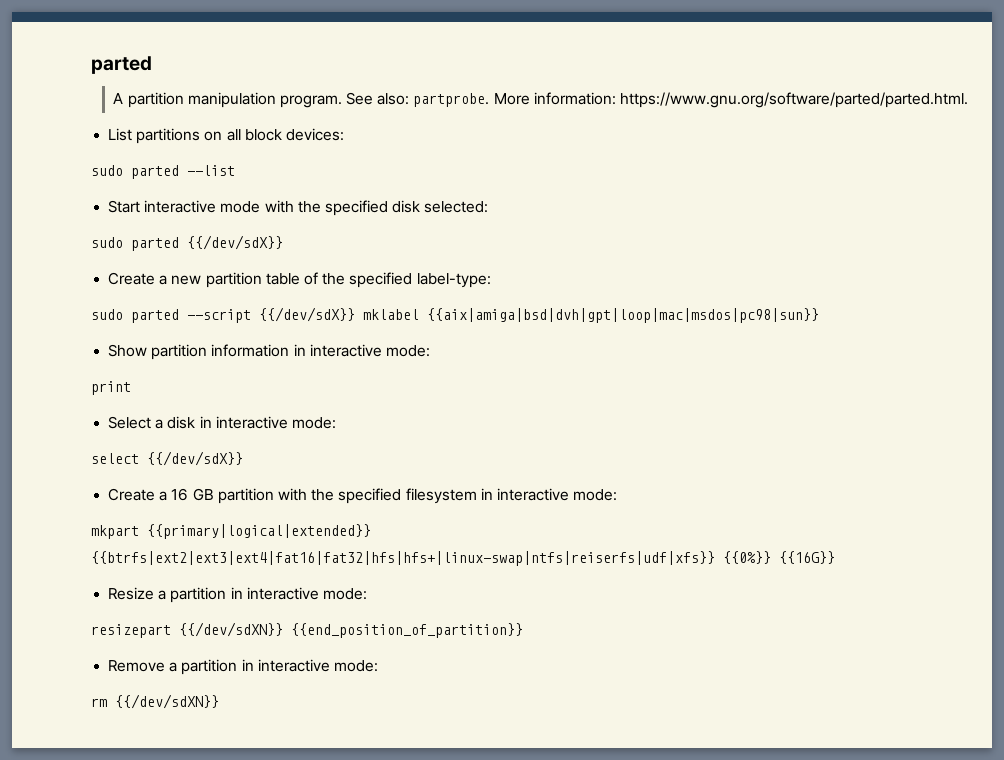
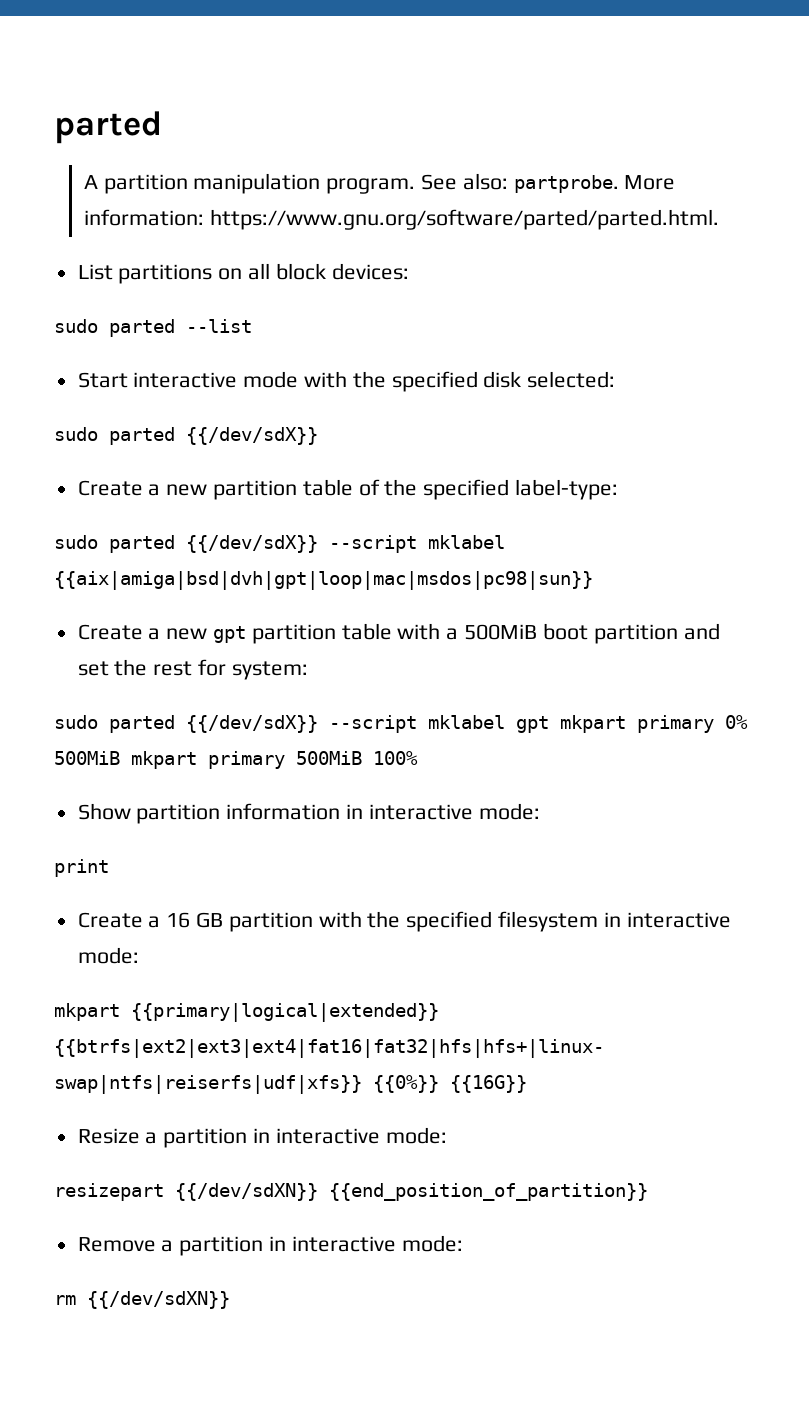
[187,307,355,323] --script {{/dev/sdX}} -> [186,535,417,553] {{/dev/sdX}} --script
(819, 315) none -> [77,623,720,644] [77,659,308,680] [54,715,748,733] [54,751,418,769] // Create a new gpt partition table with a 500MiB boot partition and set the rest for system: // sudo parted {{/dev/sdX}} --script mklabel gpt mkpart primary 0% 500MiB mkpart primary 500MiB 100%
[108,416,336,429] [91,451,243,466] // Select a disk in interactive mode: // select {{/dev/sdX}} -> (109, 868) none

